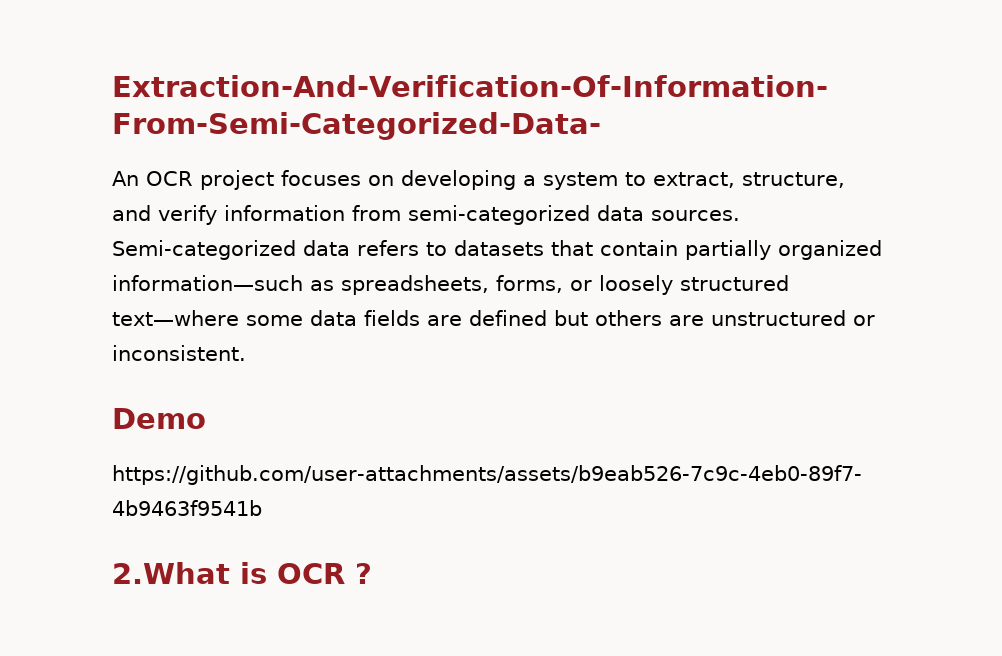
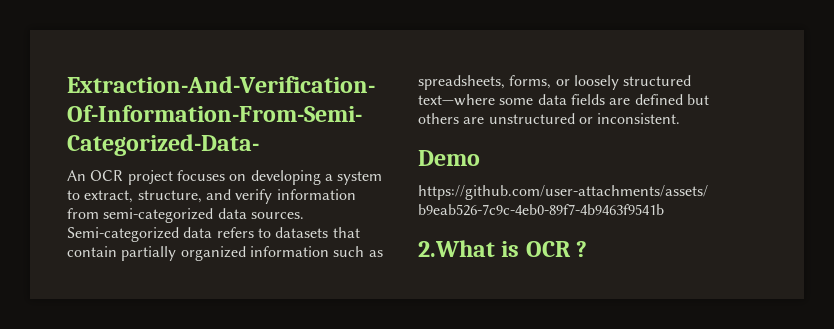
[112,275,303,291] information—such -> [249,246,365,257] information such

